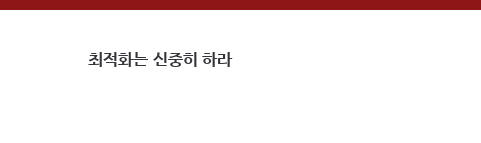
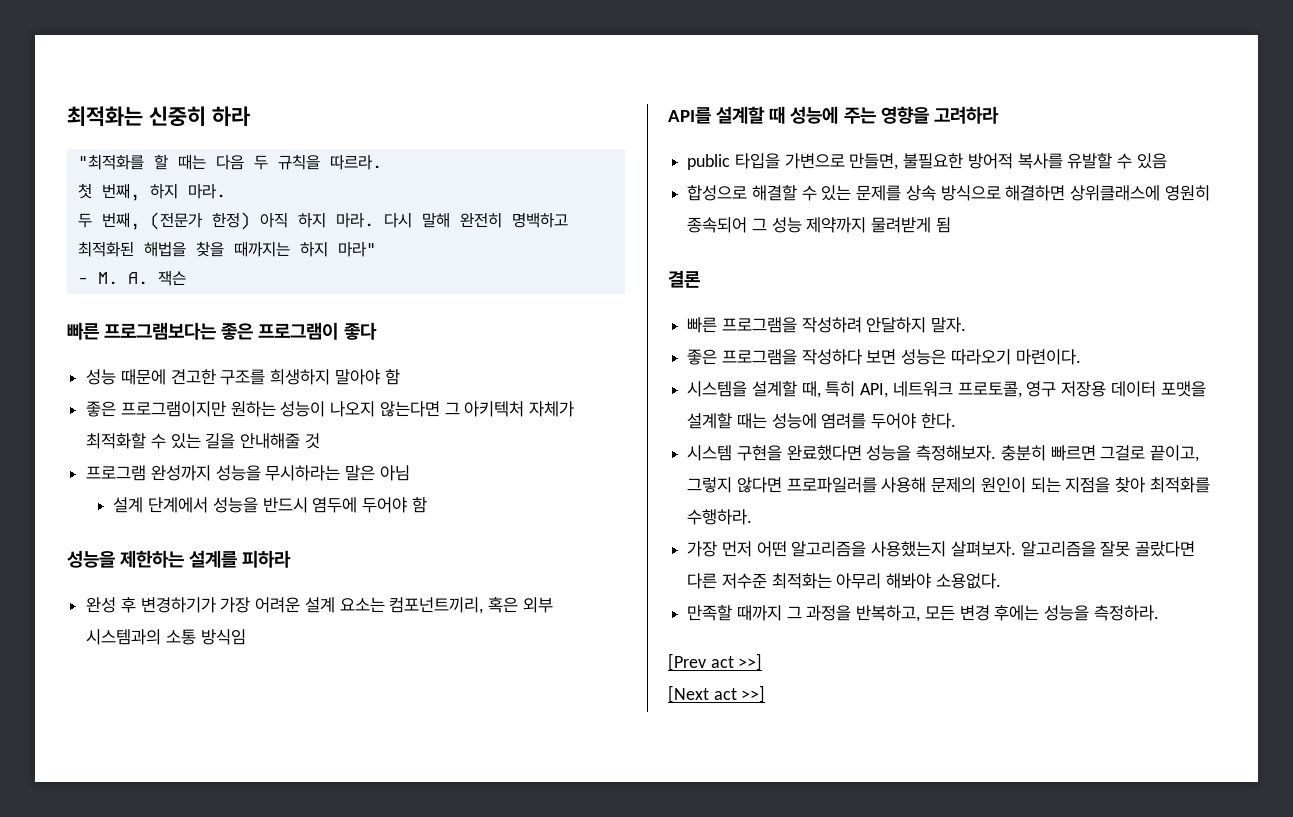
(234, 59) none -> [77,154,382,170] [77,183,226,201] [77,212,568,230] [77,241,376,257] [77,271,186,286] [67,322,377,340] [86,369,400,385] [86,401,575,417] [86,433,320,449] [86,465,410,481] [113,497,427,513] [67,550,292,568] [86,596,553,614] [86,629,246,645] [668,106,999,124] [687,153,1167,170] [687,185,1210,201] [687,217,951,233] [668,270,700,288] [687,317,967,333] [687,349,1081,365] [687,381,1206,398] [687,413,956,429] [687,445,1200,462] [687,477,1210,493] [687,509,753,525] [687,541,1196,557] [687,573,1001,589] [687,605,1159,622] [668,653,763,671] [668,685,766,703] // "최적화를 할 때는 다음 두 규칙을 따르라. // 첫 번째, 하지 마라. // 두 번째, (전문가 한정) 아직 하지 마라. 다시 말해 완전히 명백하고 최적화된 해법을 찾을 때까지는 하지 마라" // - M. A. 잭슨 // 빠른 프로그램보다는 좋은 프로그램이 좋다 // 성능 때문에 견고한 구조를 희생하지 말아야 함 // 좋은 프로그램이지만 원하는 성능이 나오지 않는다면 그 아키텍처 자체가 최적화할 수 있는 길을 안내해줄 것 // 프로그램 완성까지 성능을 무시하라는 말은 아님 // 설계 단계에서 성능을 반드시 염두에 두어야 함 // 성능을 제한하는 설계를 피하라 // 완성 후 변경하기가 가장 어려운 설계 요소는 컴포넌트끼리, 혹은 외부 시스템과의 소통 방식임 // API를 설계할 때 성능에 주는 영향을 고려하라 // public 타입을 가변으로 만들면, 불필요한 방어적 복사를 유발할 수 있음 // 합성으로 해결할 수 있는 문제를 상속 방식으로 해결하면 상위클래스에 영원히 종속되어 그 성능 제약까지 물려받게 됨 // 결론 // 빠른 프로그램을 작성하려 안달하지 말자. // 좋은 프로그램을 작성하다 보면 성능은 따라오기 마련이다. // 시스템을 설계할 때, 특히 API, 네트워크 프로토콜, 영구 저장용 데이터 포맷을 설계할 때는 성능에 염려를 두어야 한다. // 시스템 구현을 완료했다면 성능을 측정해보자. 충분히 빠르면 그걸로 끝이고, 그렇지 않다면 프로파일러를 사용해 문제의 원인이 되는 지점을 찾아 최적화를 수행하라. // 가장 먼저 어떤 알고리즘을 사용했는지 살펴보자. 알고리즘을 잘못 골랐다면 다른 저수준 최적화는 아무리 해봐야 소용없다. // 만족할 때까지 그 과정을 반복하고, 모든 변경 후에는 성능을 측정하라. // [Prev act >>] // [Next act >>]

